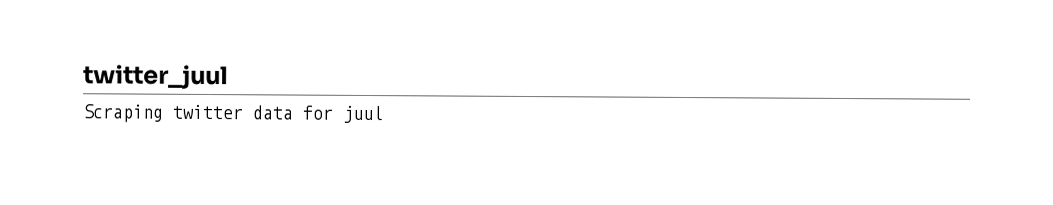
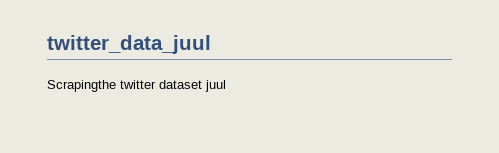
[83,64,229,90] [82,104,333,123] twitter_juul // Scraping twitter data for -> [47,35,211,54] [47,80,202,92] twitter_data_juul // Scrapingthe twitter dataset

